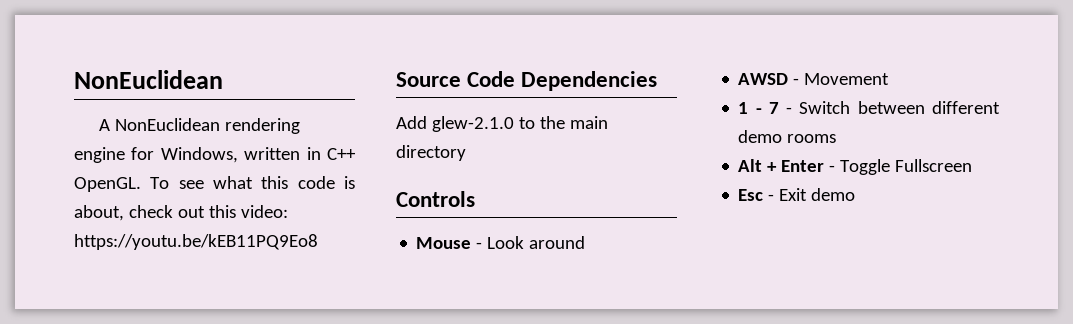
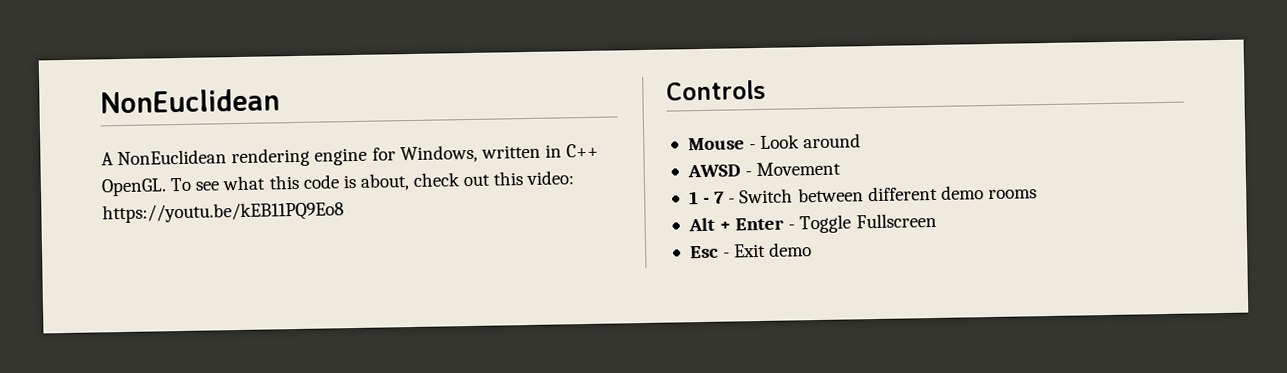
[396,71,658,91] [396,116,608,132] [396,145,466,161] // Source Code Dependencies // Add glew-2.1.0 to the main directory -> (344, 212) none

